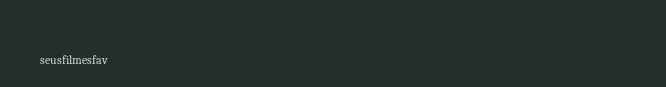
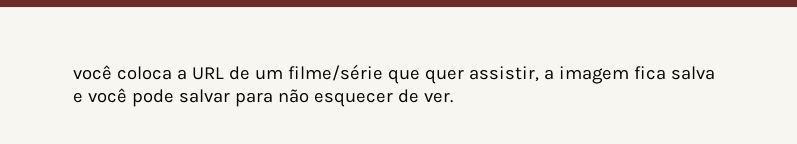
[40,55,108,64] seusfilmesfav -> [73,64,715,84] [73,88,453,107] você coloca a URL de um filme/série que quer assistir, a imagem fica salva e você pode salvar para não esquecer de ver.

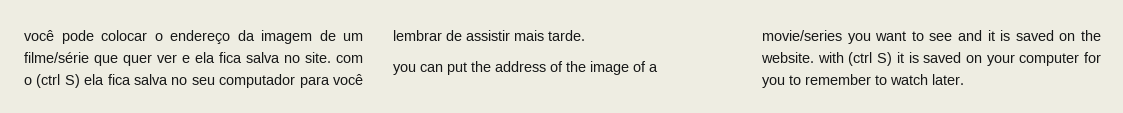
[73,65,224,80] você coloca a URL -> [24,30,312,44] você pode colocar o endereço da imagem
[468,66,715,84] [73,88,453,107] assistir, a imagem fica salva e você pode salvar para não esquecer de ver. -> [157,52,363,63] [24,74,363,88] [393,30,585,41] [393,61,658,75] [762,30,1101,44] [761,52,1101,66] [762,74,964,88] ver e ela fica salva no site. com o (ctrl S) ela fica salva no seu computador para você lembrar de assistir mais tarde. // you can put the address of the image of a movie/series you want to see and it is saved on the website. with (ctrl S) it is saved on your computer for you to remember to watch later.

